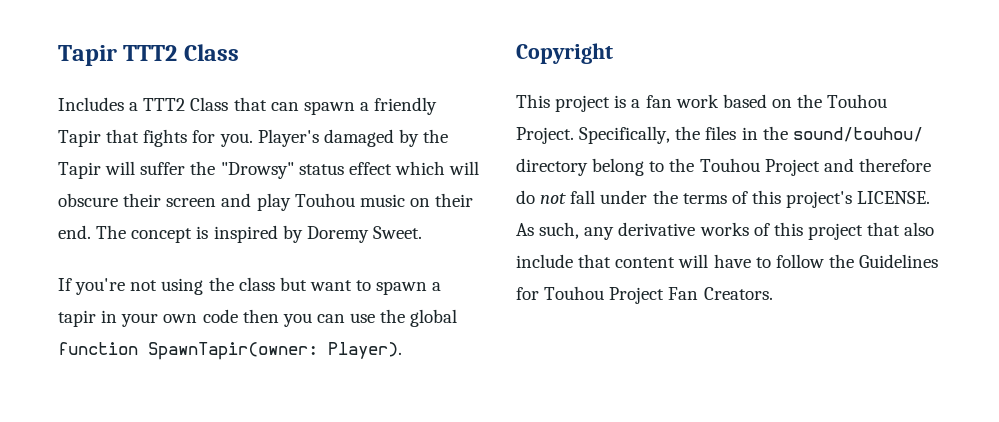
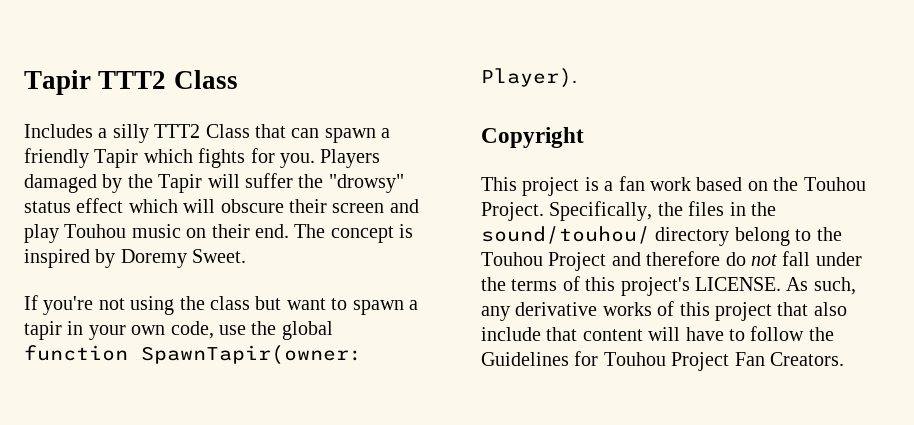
(139, 106) none -> [112,124,149,143] silly
[106,129,140,143] that -> [143,149,193,163] which
[257,129,319,147] Player's -> [320,149,381,168] Players
[220,162,294,179] "Drowsy" -> [328,174,404,193] "drowsy"
[202,309,345,327] code then you can -> [170,321,214,339] code,

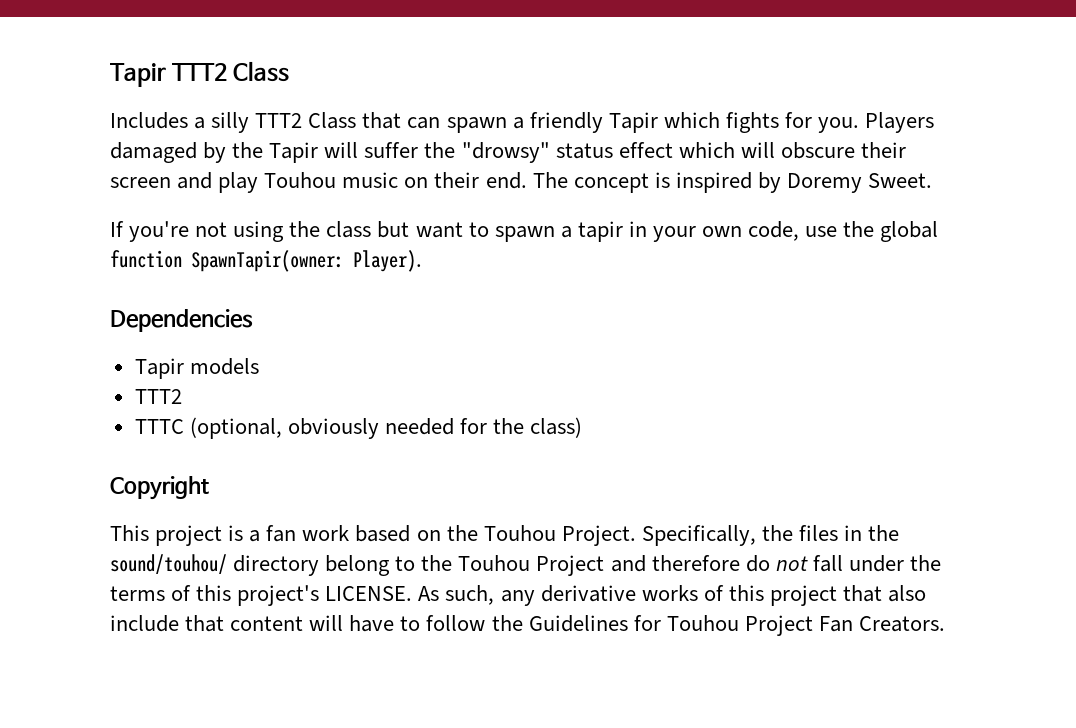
(577, 78) none -> [110,309,253,332] [134,358,259,379] [134,389,182,404] [134,417,583,439] // Dependencies // Tapir models // TTT2 // TTTC (optional, obviously needed for the class)

